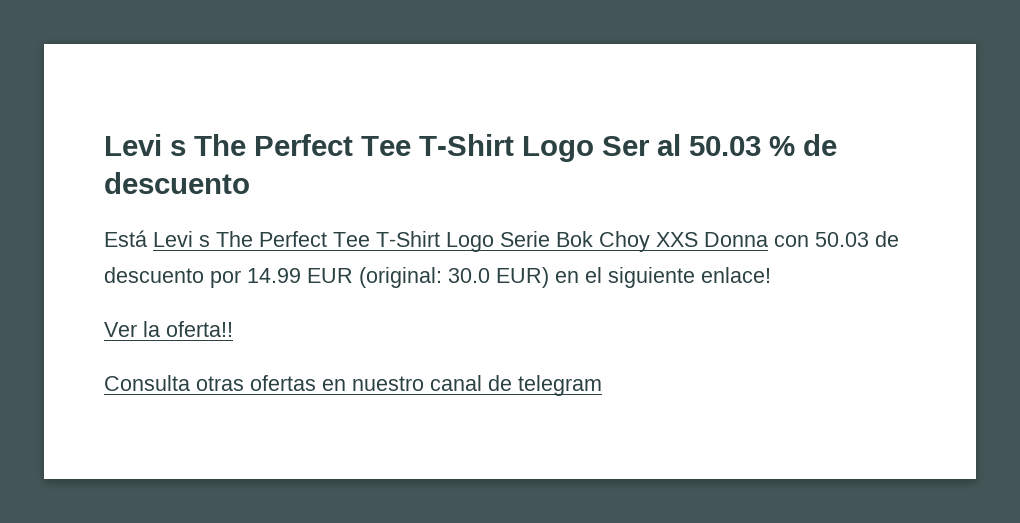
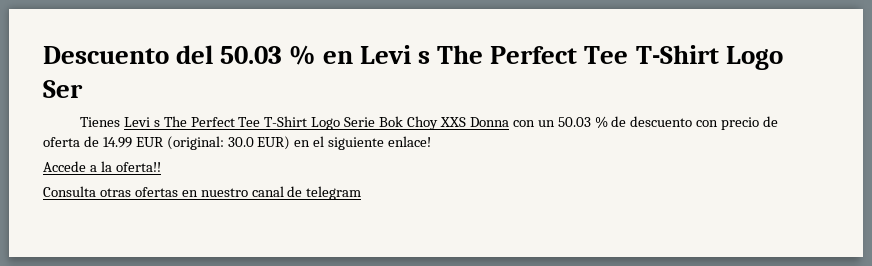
(104, 145) none -> [43,45,353,65] Descuento del 50.03 % en
[657,134,837,156] [104,172,250,194] [104,230,147,247] al 50.03 % de descuento // Está -> [79,117,120,127] // Tienes
[815,231,899,247] [104,267,241,288] 50.03 de descuento por -> [537,116,779,130] [43,136,99,147] un 50.03 % de descuento con precio de oferta de
[104,322,137,337] Ver -> [43,161,97,172] Accede a

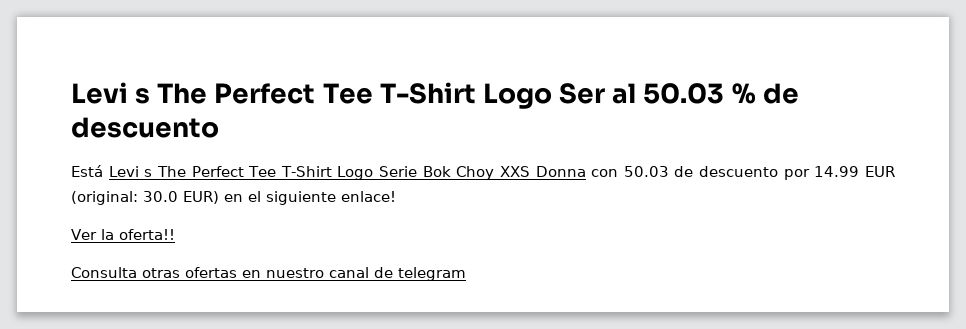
[43,45,353,65] Descuento del 50.03 % en -> (71, 93) none
[79,117,120,127] // Tienes -> [612,83,799,104] [71,117,219,138] [71,165,103,177] al 50.03 % de descuento // Está
[537,116,779,130] [43,136,99,147] un 50.03 % de descuento con precio de oferta de -> [623,166,810,180] 50.03 de descuento por
[43,161,97,172] Accede a -> [71,229,97,240] Ver

